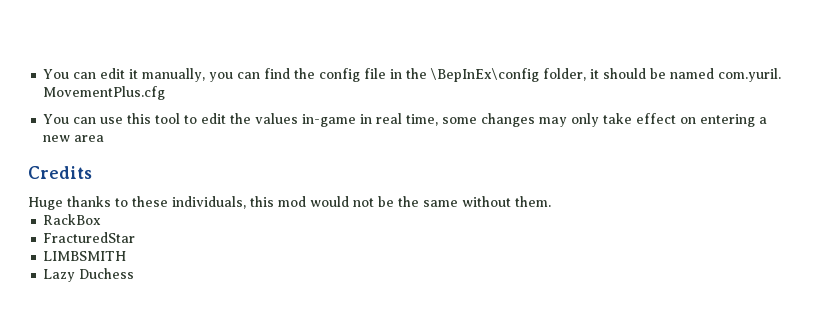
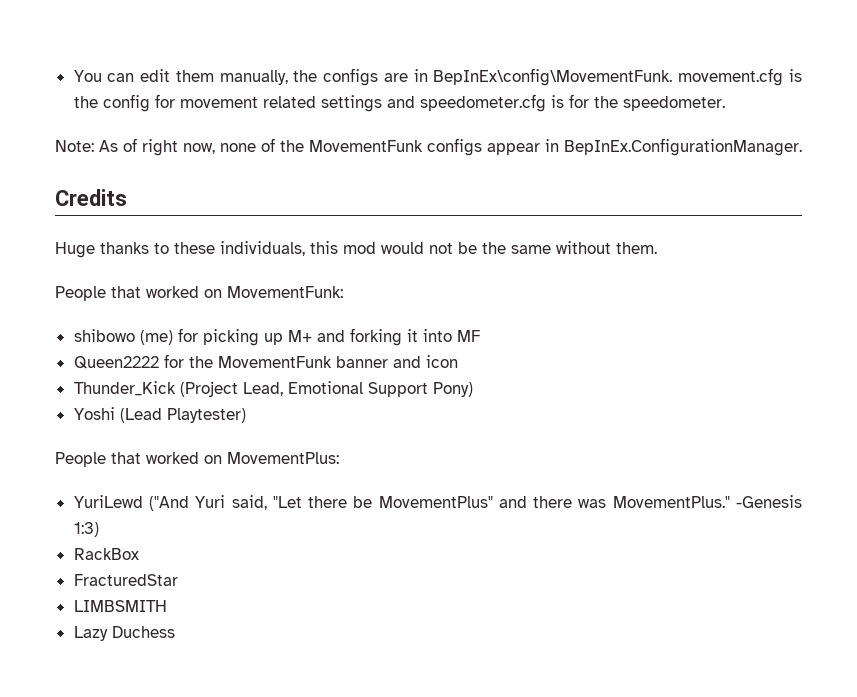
[129,68,782,82] [43,86,166,100] [43,113,768,127] [43,135,105,142] it manually, you can find the config file in the \BepInEx\config folder, it should be named com.yuril. MovementPlus.cfg // You can use this tool to edit the values in-game in real time, some changes may only take effect on entering a new area -> [175,68,802,86] [73,94,725,112] [55,138,802,156] them manually, the configs are in BepInEx\config\MovementFunk. movement.cfg is the config for movement related settings and speedometer.cfg is for the speedometer. // Note: As of right now, none of the MovementFunk configs appear in BepInEx.ConfigurationManager.
(551, 201) none -> [55,286,343,301] [73,328,480,346] [73,354,458,369] [73,381,473,397] [73,407,246,423] [55,452,339,467] [73,495,802,511] [73,522,99,537] // People that worked on MovementFunk: // shibowo (me) for picking up M+ and forking it into MF // Queen2222 for the MovementFunk banner and icon // Thunder_Kick (Project Lead, Emotional Support Pony) // Yoshi (Lead Playtester) // People that worked on MovementPlus: // YuriLewd ("And Yuri said, "Let there be MovementPlus" and there was MovementPlus." -Genesis 1:3)

